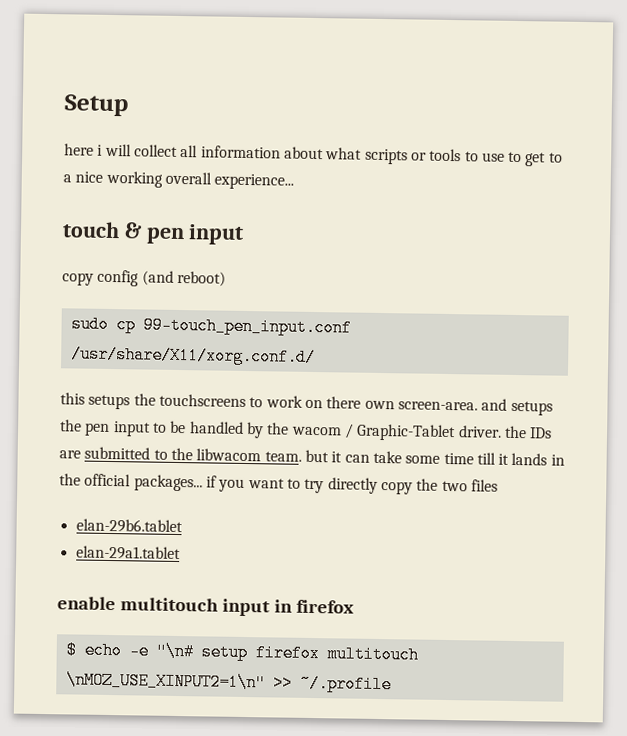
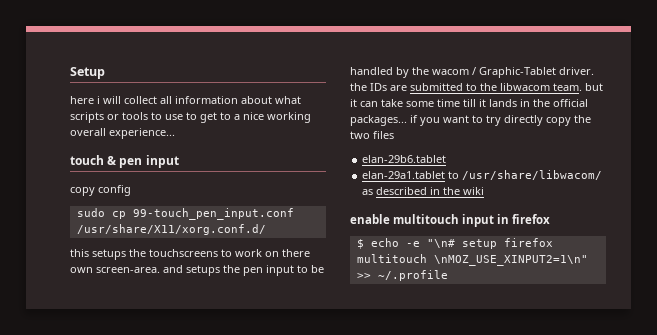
[141,270,226,287] (and reboot) -> (131, 190) none
(181, 553) none -> [448,170,603,180] [362,187,485,195] to /usr/share/libwacom/ as described in the wiki

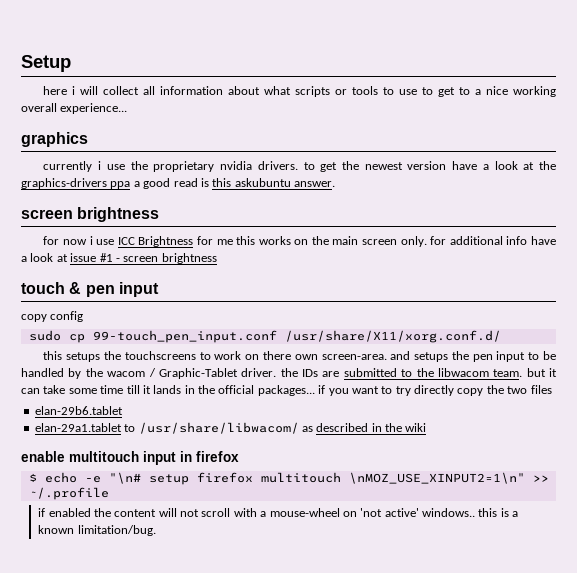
(175, 133) none -> [21,132,88,147] [43,161,556,172] [21,178,335,189] [21,207,160,222] [43,236,556,247] [21,253,217,264] // graphics // currently i use the proprietary nvidia drivers. to get the newest version have a look at the graphics-drivers ppa a good read is this askubuntu answer. // screen brightness // for now i use ICC Brightness for me this works on the main screen only. for additional info have a look at issue #1 - screen brightness
(448, 275) none -> [38,508,519,517] [38,525,156,536] // if enabled the content will not scroll with a mouse-wheel on 'not active' windows.. this is a known limitation/bug.

